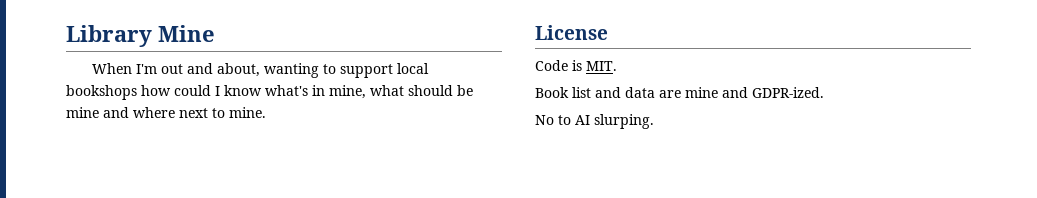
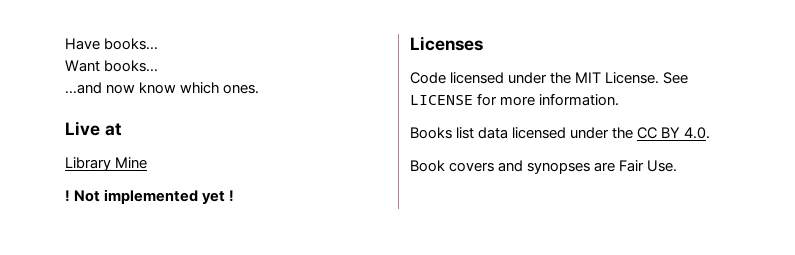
[66,25,215,47] [92,63,430,78] [66,85,473,100] [66,107,266,118] [535,25,608,40] [535,60,617,71] [535,87,824,98] [535,114,654,129] Library Mine // When I'm out and about, wanting to support local bookshops how could I know what's in mine, what should be mine and where next to mine. // License // Code is MIT. // Book list and data are mine and GDPR-ized. // No to AI slurping. -> [65,38,159,50] [65,60,159,72] [65,82,260,94] [65,121,122,136] [65,157,148,171] [65,189,235,204] [410,36,483,51] [410,72,689,84] [410,93,620,106] [410,127,711,139] [410,160,678,174] Have books... // Want books... // ...and now know which ones. // Live at // Library Mine // ! Not implemented yet ! // Licenses // Code licensed under the MIT License. See LICENSE for more information. // Books list data licensed under the CC BY 4.0. // Book covers and synopses are Fair Use.

